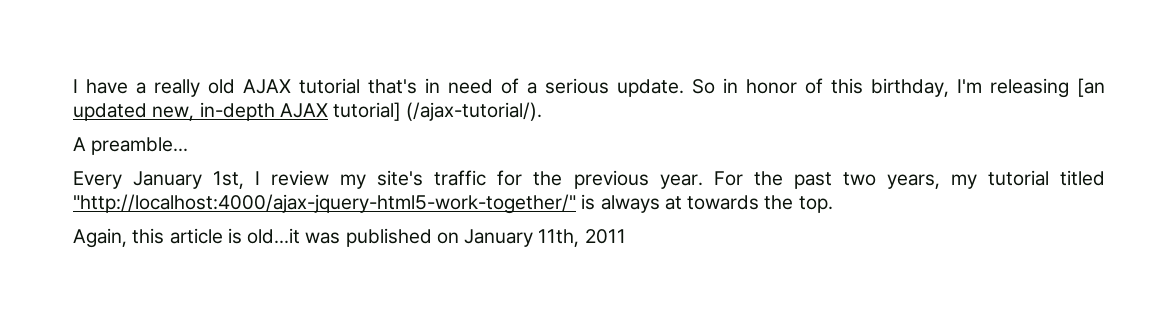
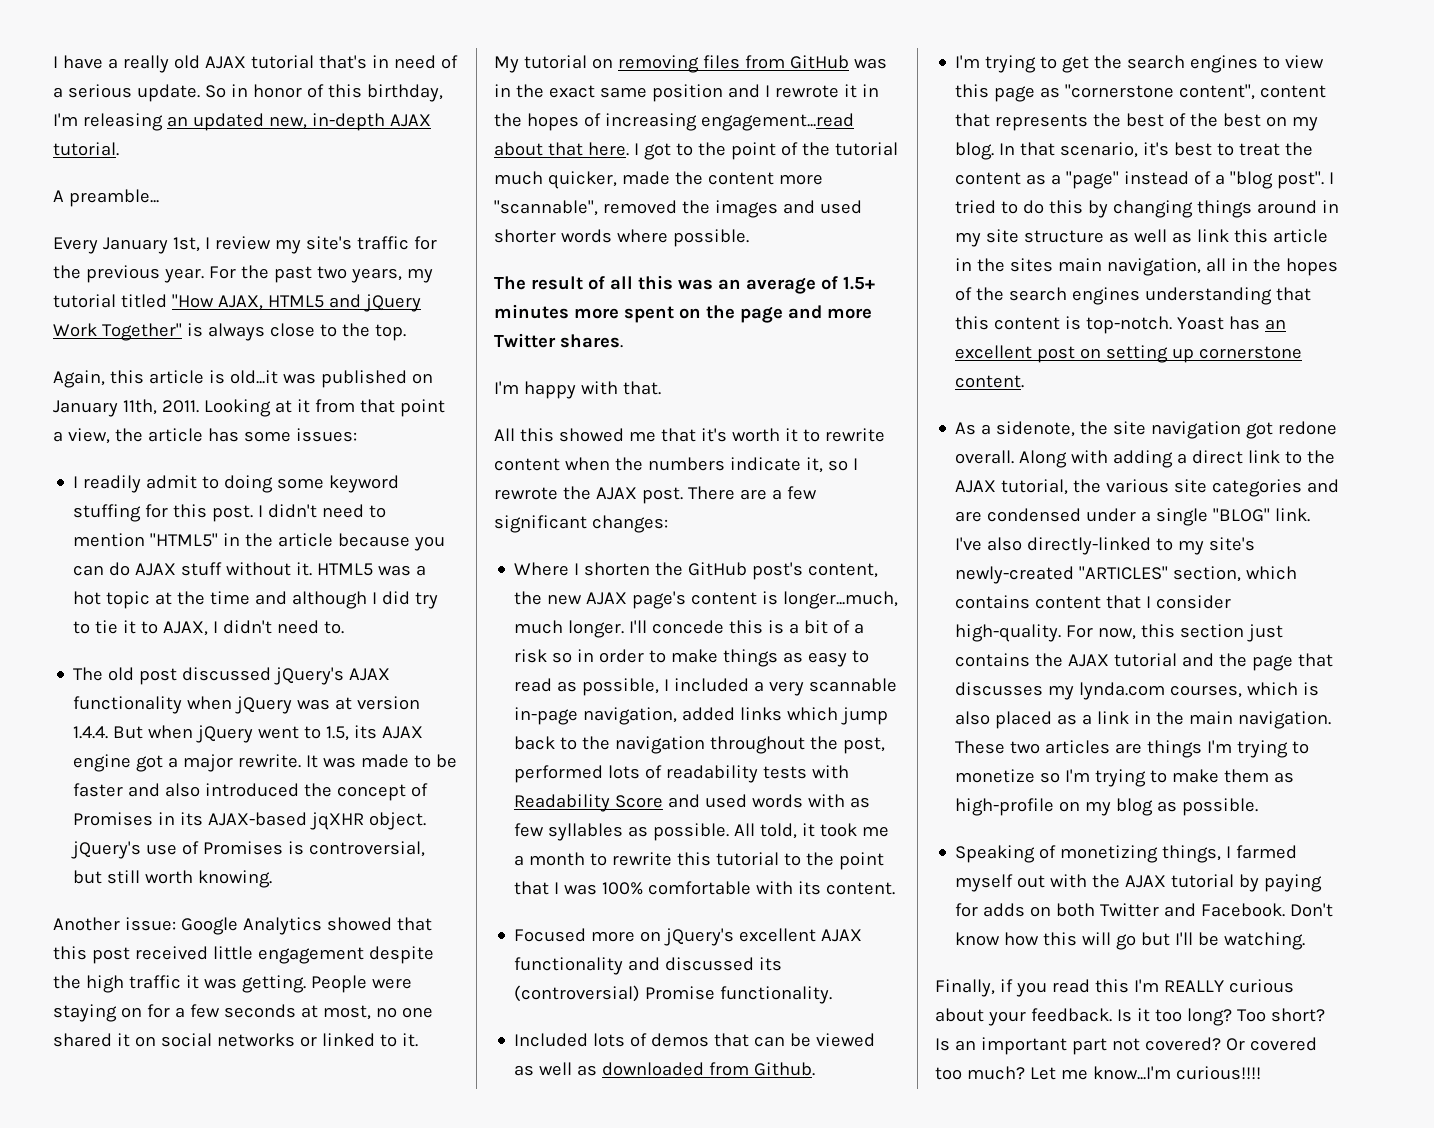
[1077,78,1105,97] [an -> [166,116,188,127] an
[333,102,543,121] tutorial] (/ajax-tutorial/). -> [53,142,119,156] tutorial.
[73,194,760,214] "http://localhost:4000/ajax-jquery-html5-work-together/" is always at towards -> [171,294,421,312] [53,323,337,341] "How AJAX, HTML5 and jQuery Work Together" is always close to
[584,229,626,244] 2011 -> [161,399,445,417] [53,428,357,444] [73,475,400,493] [73,504,387,522] [73,533,446,551] [73,562,427,576] [73,591,439,609] [73,620,345,636] [73,667,391,685] [73,696,421,714] [73,725,424,743] [73,754,458,772] [73,783,429,801] [73,812,427,830] [71,841,426,859] [73,870,273,888] [53,917,432,935] [53,946,434,964] [53,975,412,993] [53,1004,433,1022] [53,1033,418,1047] [494,55,887,73] [494,84,879,102] [494,113,854,131] [494,142,898,160] [494,171,823,189] [494,200,862,218] [494,229,749,247] [494,275,875,294] [494,304,872,323] [494,333,623,348] [494,381,661,399] [494,428,885,442] [494,457,858,473] [494,486,817,504] [494,515,668,533] [514,562,879,580] [514,591,899,609] [514,620,865,638] [514,649,870,667] [514,678,898,696] [514,707,889,725] [514,736,886,754] [514,765,850,783] [514,794,871,812] [514,823,890,841] [514,852,885,870] [514,881,896,895] [514,928,863,946] [514,957,783,975] [514,985,833,1004] [514,1033,876,1047] [514,1062,816,1076] [955,55,1325,73] [955,84,1327,102] [955,113,1319,131] [955,142,1314,160] [955,171,1335,189] [955,200,1340,218] [955,229,1329,247] [955,258,1339,276] [955,287,1312,305] [955,316,1287,334] [955,345,1303,363] [955,375,1025,388] [955,421,1338,439] [955,450,1336,468] [955,479,1340,497] [955,508,1311,526] [955,537,1256,555] [955,566,1298,584] [955,595,1232,609] [955,624,1284,642] [955,653,1334,671] [955,682,1320,700] [955,711,1332,729] [955,740,1310,758] [955,769,1295,787] [955,798,1259,816] [955,845,1298,863] [955,874,1323,892] [955,903,1334,917] [955,932,1306,950] [935,979,1294,997] [935,1008,1325,1026] [935,1037,1317,1055] [935,1066,1261,1080] 2011. Looking at it from that point a view, the article has some issues: // I readily admit to doing some keyword stuffing for this post. I didn't need to mention "HTML5" in the article because you can do AJAX stuff without it. HTML5 was a hot topic at the time and although I did try to tie it to AJAX, I didn't need to. // The old post discussed jQuery's AJAX functionality when jQuery was at version 1.4.4. But when jQuery went to 1.5, its AJAX engine got a major rewrite. It was made to be faster and also introduced the concept of Promises in its AJAX-based jqXHR object. jQuery's use of Promises is controversial, but still worth knowing. // Another issue: Google Analytics showed that this post received little engagement despite the high traffic it was getting. People were staying on for a few seconds at most, no one shared it on social networks or linked to it. // My tutorial on removing files from GitHub was in the exact same position and I rewrote it in the hopes of increasing engagement...read about that here. I got to the point of the tutorial much quicker, made the content more "scannable", removed the images and used shorter words where possible. // The result of all this was an average of 1.5+ minutes more spent on the page and more Twitter shares. // I'm happy with that. // All this showed me that it's worth it to rewrite content when the numbers indicate it, so I rewrote the AJAX post. There are a few significant changes: // Where I shorten the GitHub post's content, the new AJAX page's content is longer...much, much longer. I'll concede this is a bit of a risk so in order to make things as easy to read as possible, I included a very scannable in-page navigation, added links which jump back to the navigation throughout the post, performed lots of readability tests with Readability Score and used words with as few syllables as possible. All told, it took me a month to rewrite this tutorial to the point that I was 100% comfortable with its content. // Focused more on jQuery's excellent AJAX functionality and discussed its (controversial) Promise functionality. // Included lots of demos that can be viewed as well as downloaded from Github. // I'm trying to get the search engines to view this page as "cornerstone content", content that represents the best of the best on my blog. In that scenario, it's best to treat the content as a "page" instead of a "blog post". I tried to do this by changing things around in my site structure as well as link this article in the sites main navigation, all in the hopes of the search engines understanding that this content is top-notch. Yoast has an excellent post on setting up cornerstone content. // As a sidenote, the site navigation got redone overall. Along with adding a direct link to the AJAX tutorial, the various site categories and are condensed under a single "BLOG" link. I've also directly-linked to my site's newly-created "ARTICLES" section, which contains content that I consider high-quality. For now, this section just contains the AJAX tutorial and the page that discusses my lynda.com courses, which is also placed as a link in the main navigation. These two articles are things I'm trying to monetize so I'm trying to make them as high-profile on my blog as possible. // Speaking of monetizing things, I farmed myself out with the AJAX tutorial by paying for adds on both Twitter and Facebook. Don't know how this will go but I'll be watching. // Finally, if you read this I'm REALLY curious about your feedback. Is it too long? Too short? Is an important part not covered? Or covered too much? Let me know...I'm curious!!!!

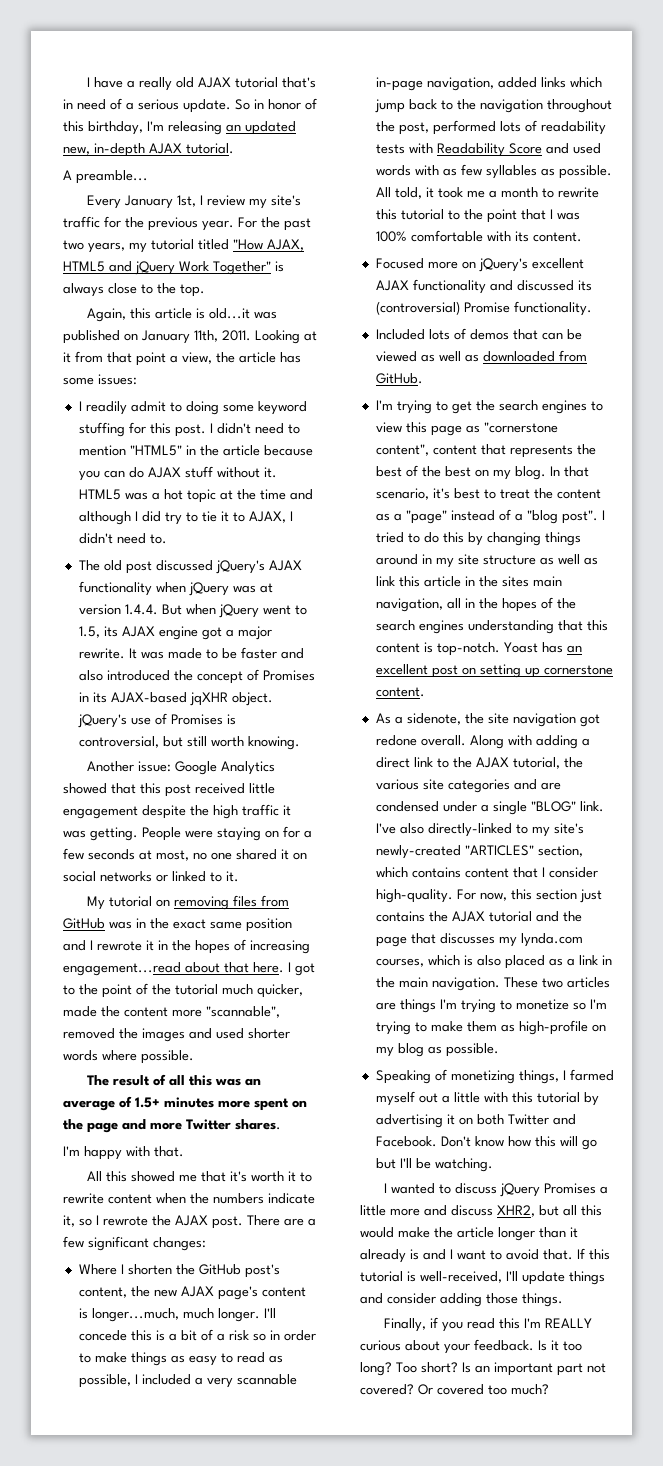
[754,1062,816,1076] Github. -> [375,373,423,384] GitHub.
[1050,874,1323,892] [955,903,1026,917] with the AJAX tutorial by paying for adds -> [441,1092,599,1106] [375,1114,455,1128] a little with this tutorial by advertising it
(1306, 941) none -> [384,1183,609,1197] [360,1205,602,1217] [360,1227,578,1241] [360,1248,610,1263] [360,1271,605,1285] [360,1293,563,1307] // I wanted to discuss jQuery Promises a little more and discuss XHR2, but all this would make the article longer than it already is and I want to avoid that. If this tutorial is well-received, I'll update things and consider adding those things.
[1029,1066,1261,1080] Let me know...I'm curious!!!! -> (549, 1389) none

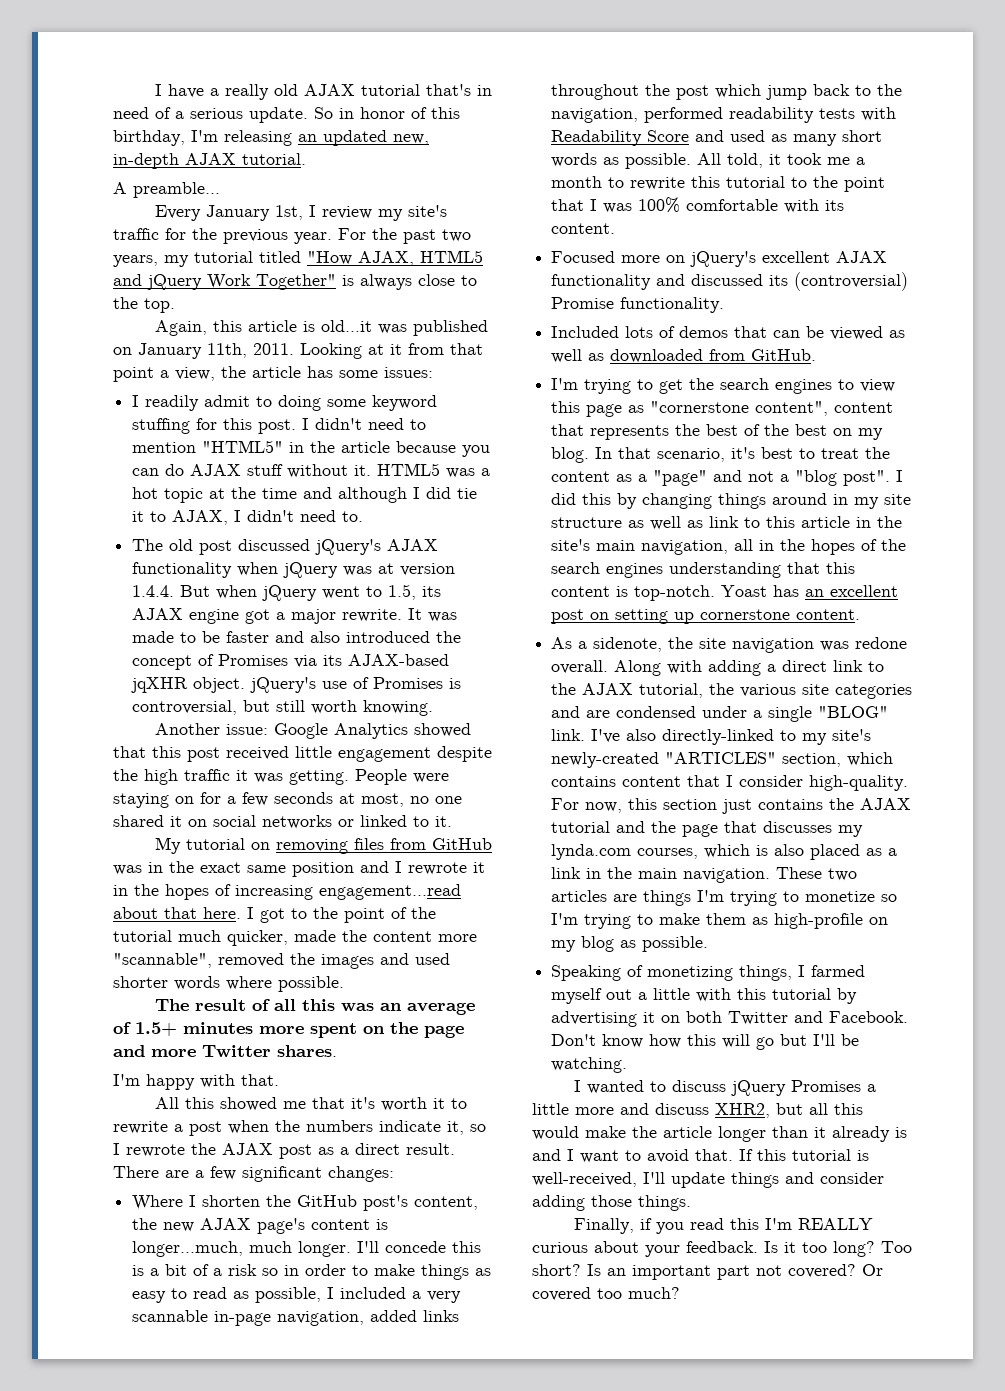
[164,512,198,525] try to -> (452, 493) none
[78,692,89,702] in -> [294,655,318,668] via
[108,1194,152,1204] content -> [174,1121,222,1136] a post
[212,1216,243,1229] post. -> [279,1143,455,1159] post as a direct result.
(566, 82) none -> [551,84,710,100] throughout the post
[479,99,612,113] [375,120,537,135] navigation throughout the post, performed lots of -> [551,107,724,123] navigation, performed
[375,164,537,179] words with as few syllables -> [771,130,883,146] [551,153,598,167] as many short words
[450,509,511,521] instead of -> [713,470,775,482] and not
[375,532,439,543] tried to do -> [551,493,577,505] did
(395, 581) none -> [744,517,761,528] to
[501,576,529,587] sites -> [551,539,591,551] site's
[579,714,600,727] got -> [820,641,850,651] was

